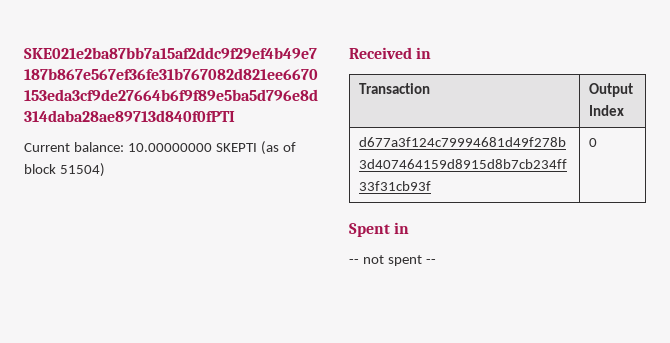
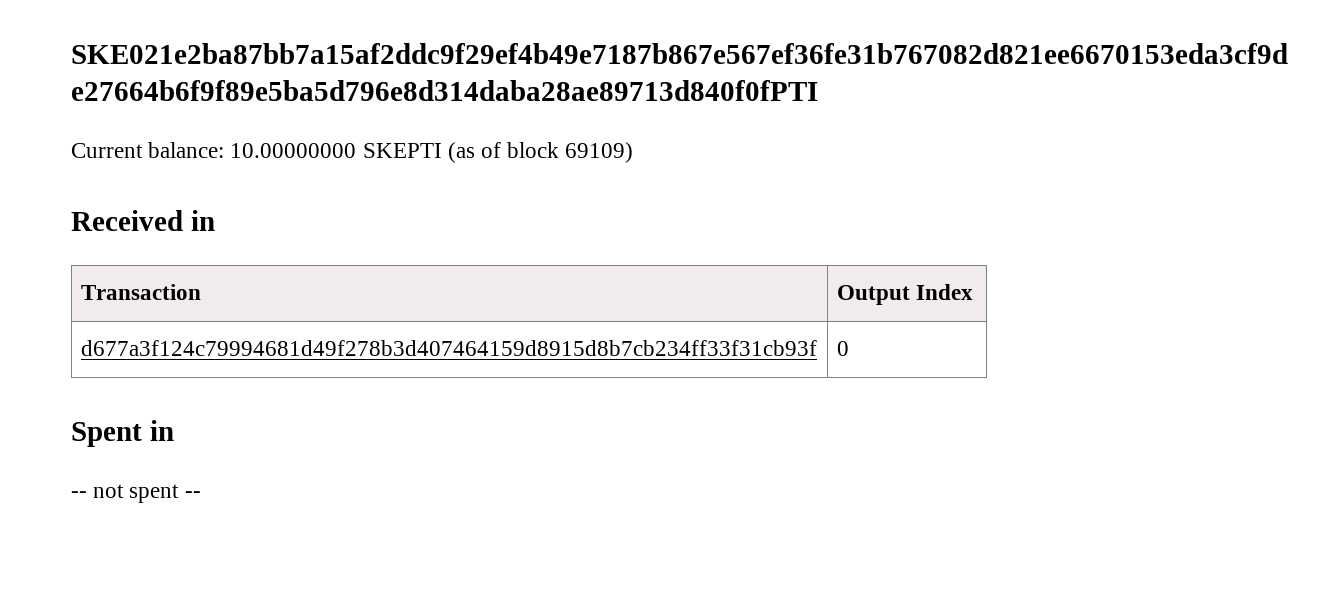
[59,163,105,177] 51504) -> [565,142,634,163] 69109)

